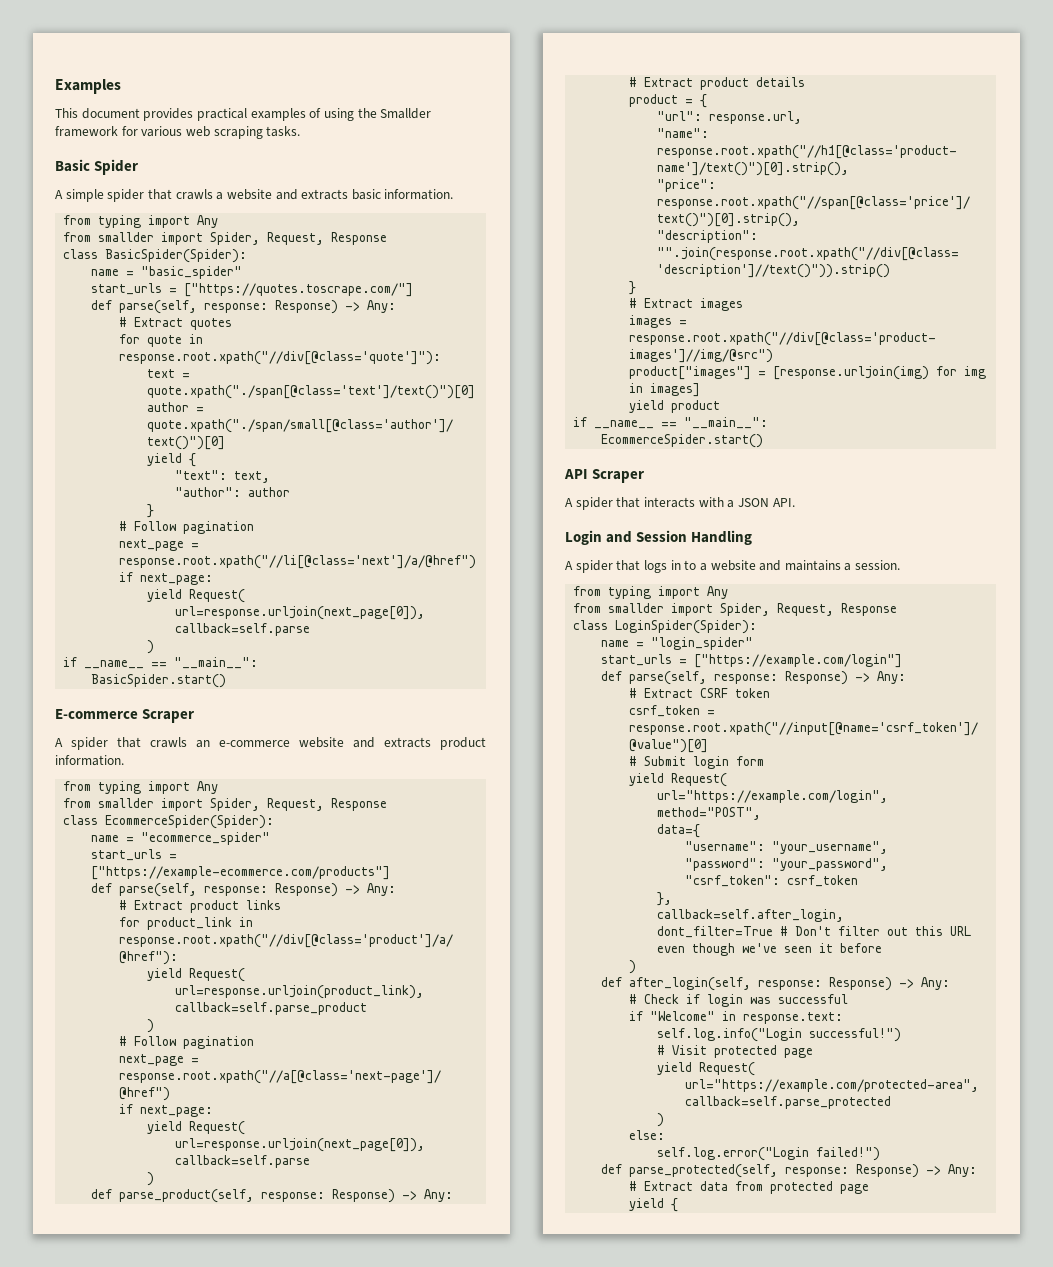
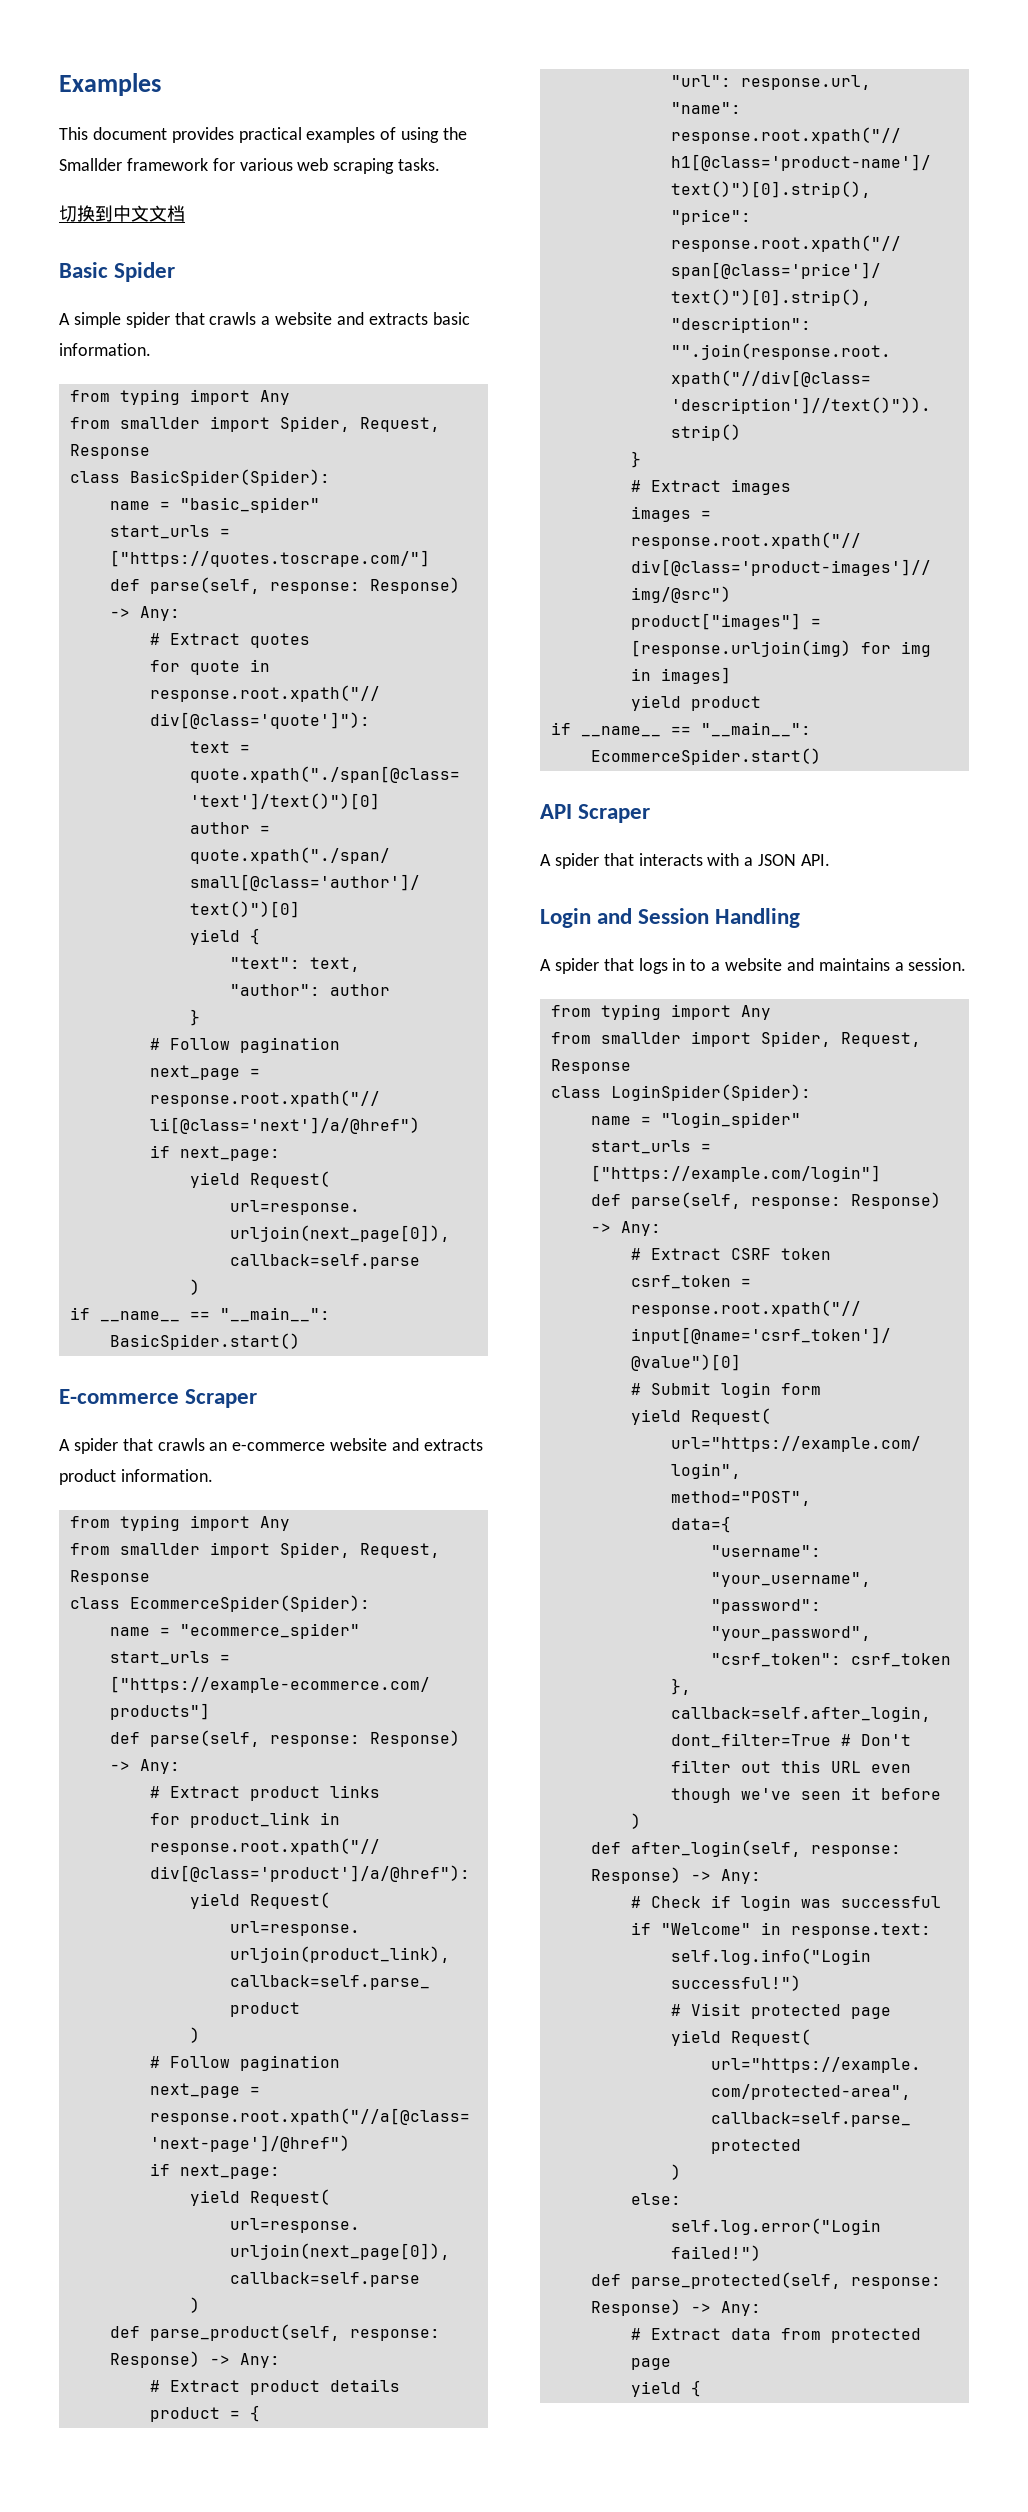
(301, 131) none -> [59,205,185,222] // 切换到中文文档

